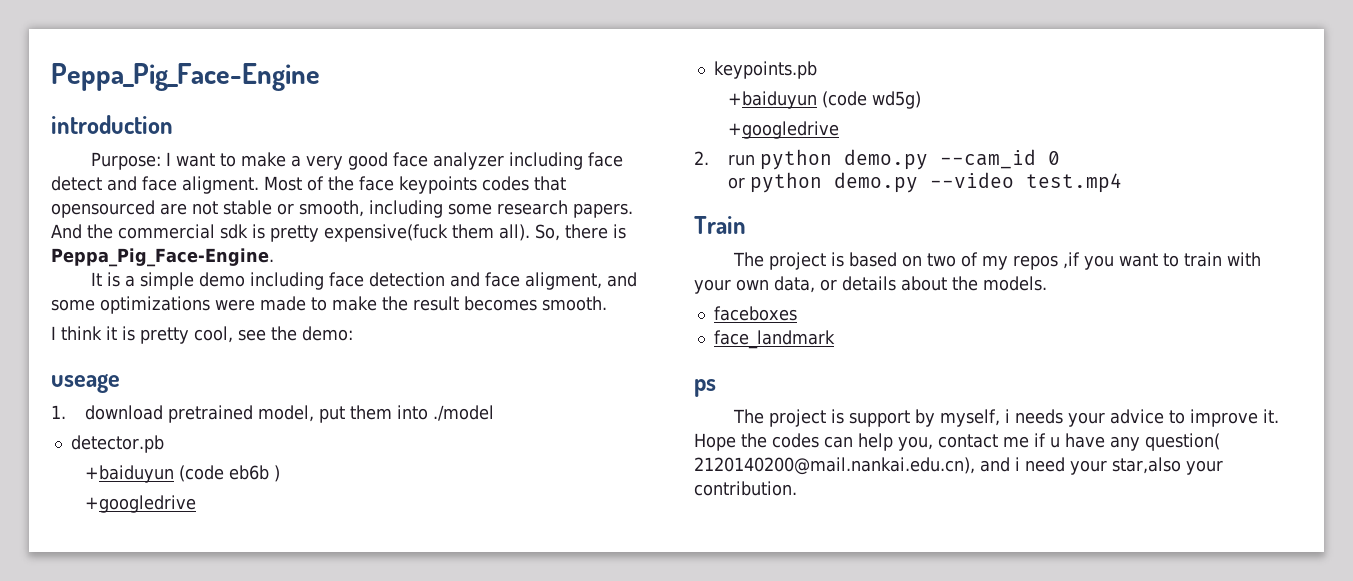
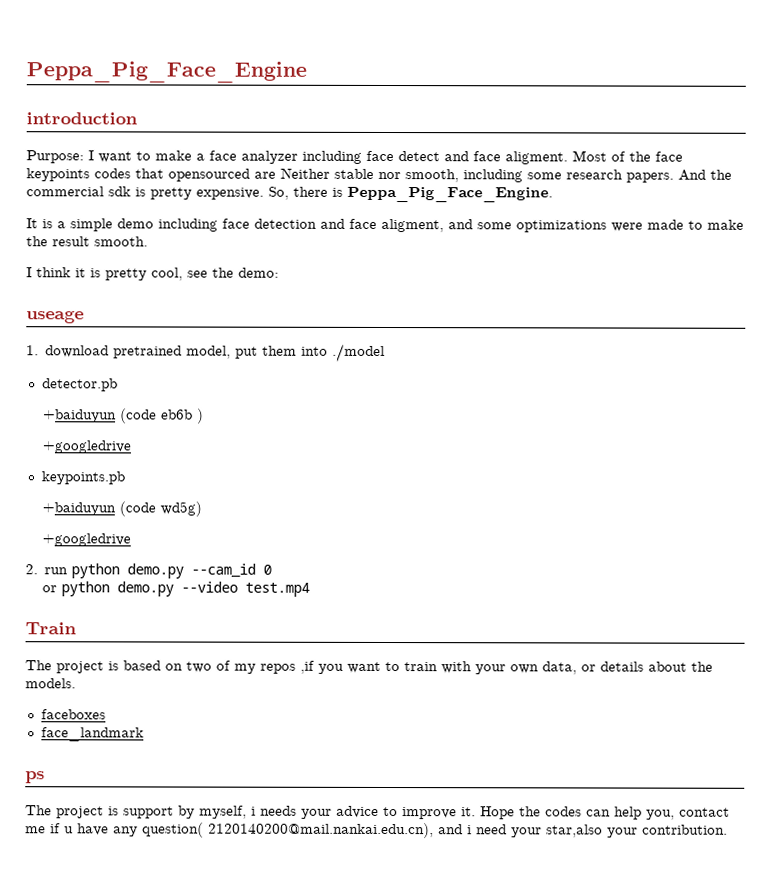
[51,63,320,91] Peppa_Pig_Face-Engine -> [26,61,307,83] Peppa_Pig_Face_Engine
[305,152,388,170] very good -> (205, 157) none
[192,200,294,215] not stable or -> [280,167,401,180] Neither stable nor
[324,224,530,242] expensive(fuck them all). -> [196,187,264,200] expensive.
[51,248,274,267] Peppa_Pig_Face-Engine. -> [347,186,553,203] Peppa_Pig_Face_Engine.
[464,296,537,311] becomes -> (90, 241) none

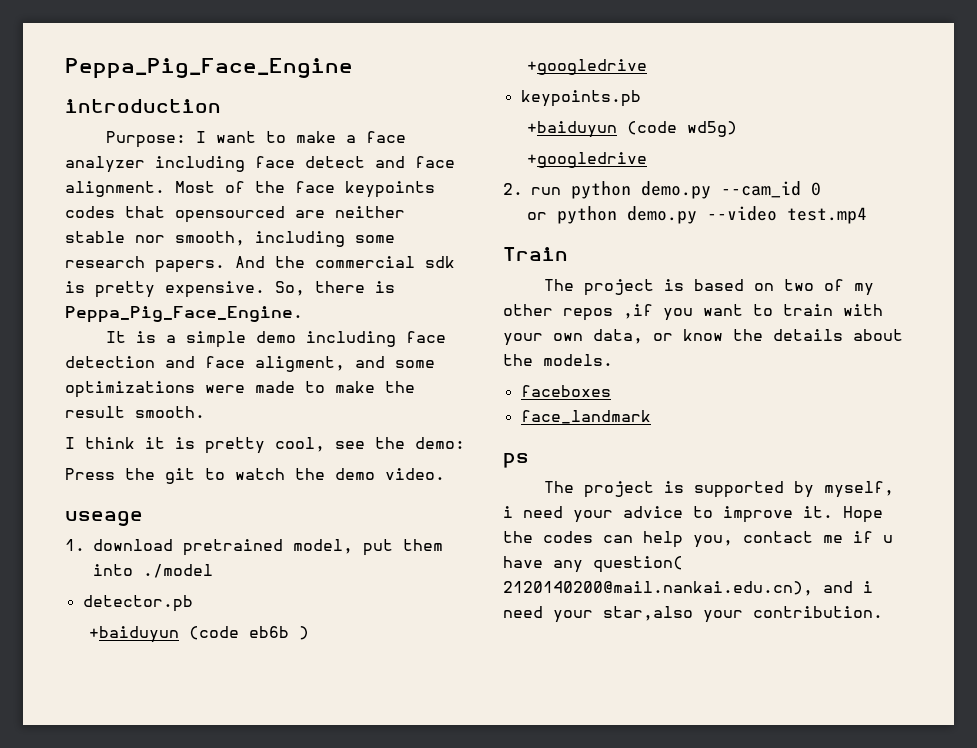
[505,151,568,165] aligment. -> [65,181,165,197] alignment.
[280,167,330,179] Neither -> [335,206,405,218] neither
(279, 272) none -> [65,468,445,484] // Press the git to watch the demo video.
(256, 668) none -> [503,304,553,316] other
(596, 668) none -> [683,329,763,341] know the
[123,806,174,819] support -> [693,481,784,498] supported
[260,805,297,816] needs -> [523,506,563,518] need

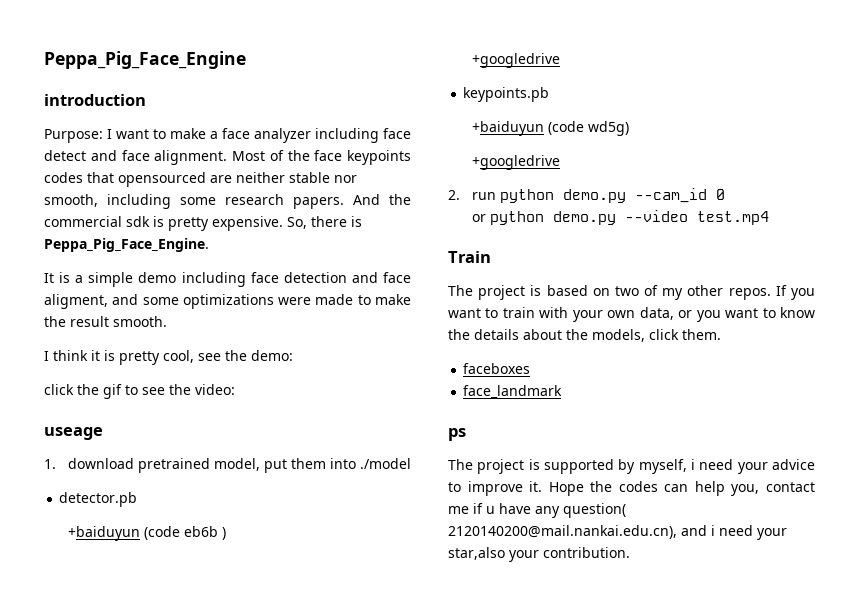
[65,468,445,484] Press the git to watch the demo video. -> [44,384,235,399] click the gif to see the video:
[563,304,653,321] repos ,if -> [728,285,787,300] repos. If
(673, 337) none -> [696,308,776,322] you want to
[543,354,613,366] models. -> [592,329,721,342] models, click them.

